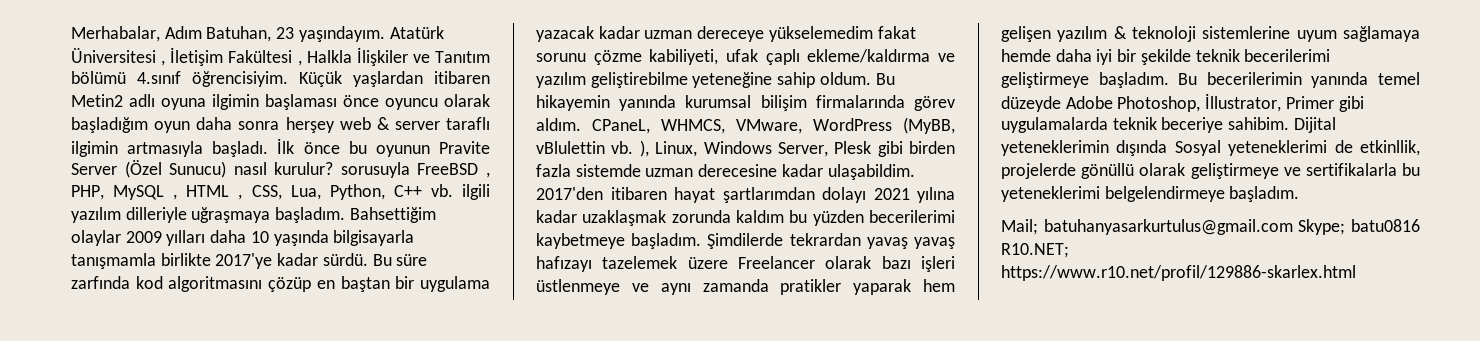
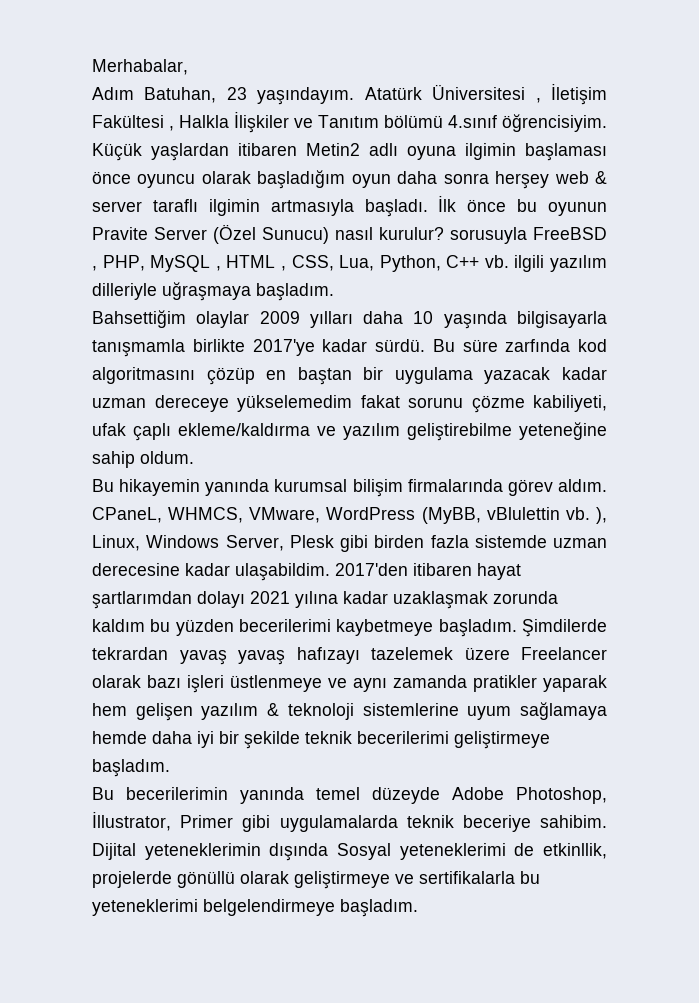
(160, 34) none -> (188, 67) //
(346, 215) none -> (334, 292) //
(871, 78) none -> (194, 457) //
(1169, 80) none -> (170, 768) //
[1001,219,1420,235] [1001,243,1069,258] [1001,265,1356,281] // Mail; batuhanyasarkurtulus@gmail.com Skype; batu0816 R10.NET; https://www.r10.net/profil/129886-skarlex.html -> (418, 908) none

